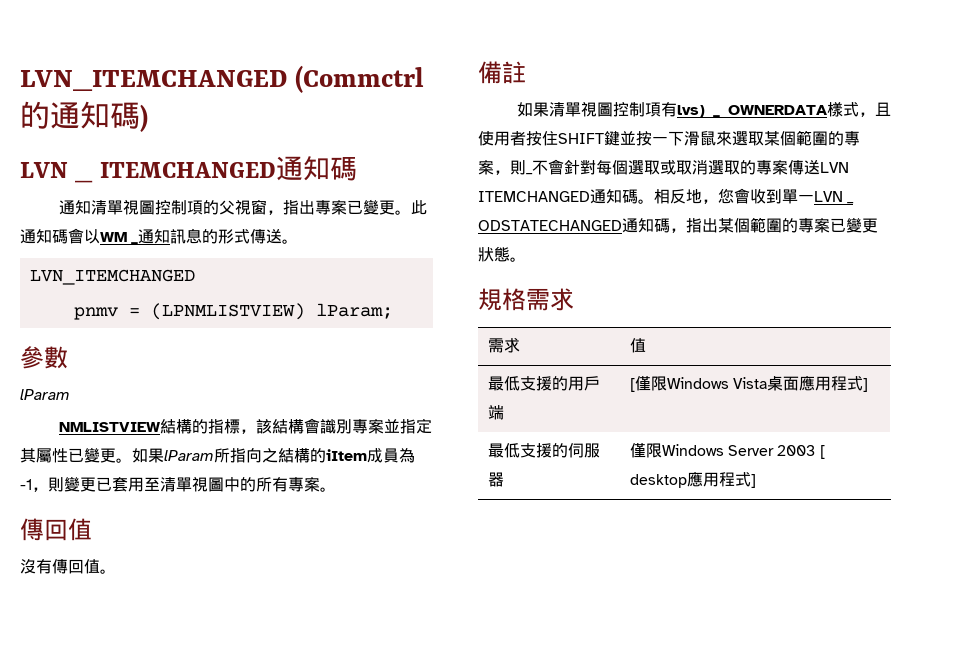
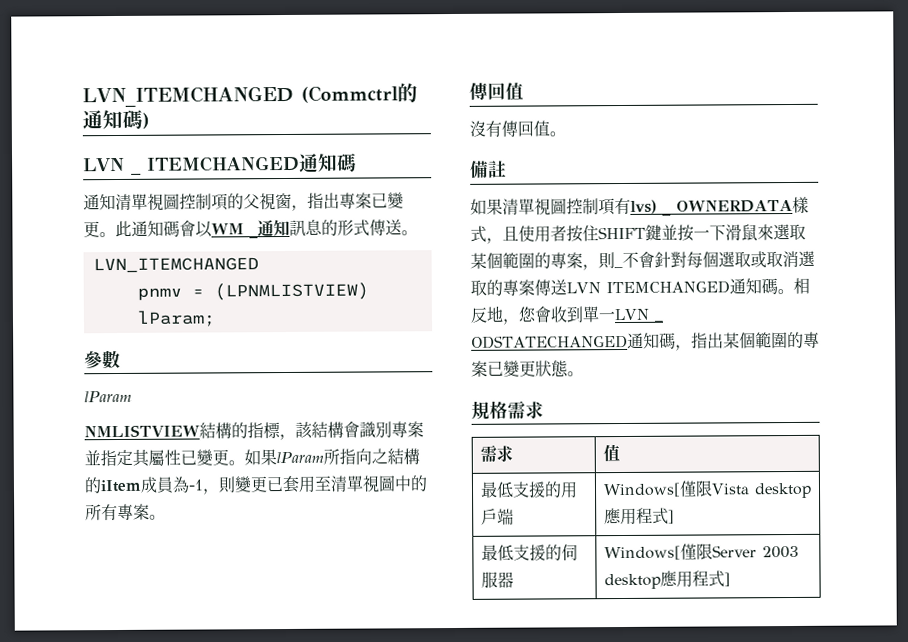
[629,376,799,392] [僅限Windows Vista桌面 -> [602,480,812,499] Windows[僅限Vista desktop
[629,443,724,458] 僅限Windows -> [603,543,713,561] Windows[僅限
[819,445,825,459] [ -> (799, 552) none

